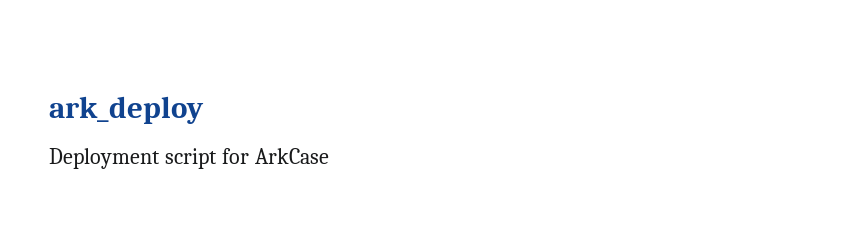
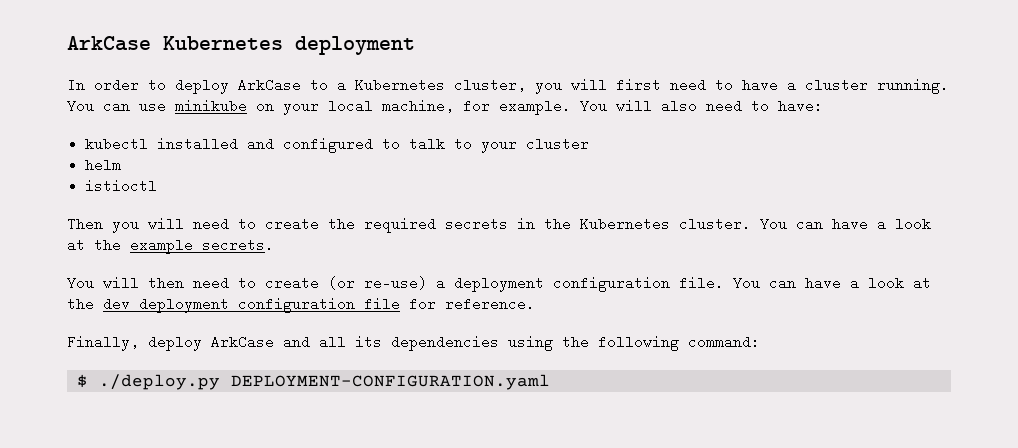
[49,96,204,124] [49,148,329,169] ark_deploy // Deployment script for ArkCase -> [67,36,415,55] [67,78,949,94] [67,99,823,115] [85,137,590,153] [85,158,122,172] [85,179,158,193] [67,217,931,233] [67,238,274,254] [67,276,931,292] [67,297,535,313] [67,335,760,351] [76,374,550,390] ArkCase Kubernetes deployment // In order to deploy ArkCase to a Kubernetes cluster, you will first need to have a cluster running. You can use minikube on your local machine, for example. You will also need to have: // kubectl installed and configured to talk to your cluster // helm // istioctl // Then you will need to create the required secrets in the Kubernetes cluster. You can have a look at the example secrets. // You will then need to create (or re-use) a deployment configuration file. You can have a look at the dev deployment configuration file for reference. // Finally, deploy ArkCase and all its dependencies using the following command: // $ ./deploy.py DEPLOYMENT-CONFIGURATION.yaml

